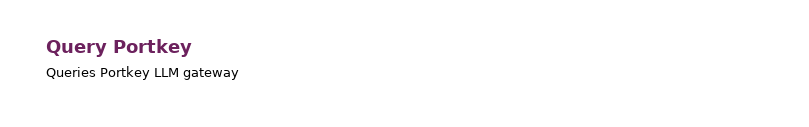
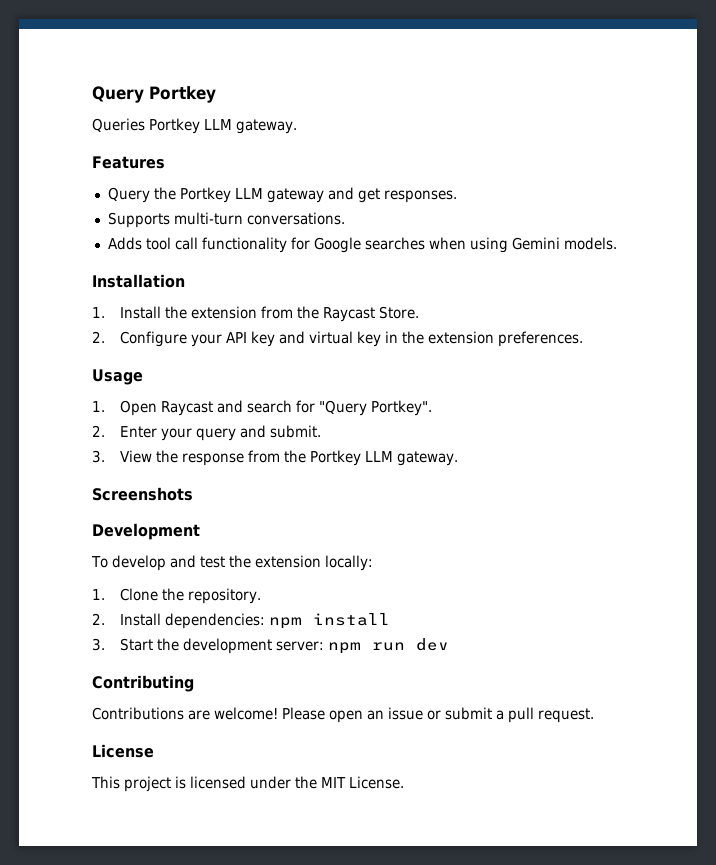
[183,68,239,80] gateway -> [236,119,297,134] [92,156,165,169] [107,187,457,203] [107,212,345,228] [107,237,617,253] [92,274,185,288] [92,306,420,322] [92,331,584,347] [92,369,143,385] [92,400,433,416] [92,425,322,441] [92,450,459,466] [92,487,193,501] [92,523,200,540] [91,555,373,571] [92,588,262,604] [92,613,391,629] [92,638,450,654] [92,675,194,692] [92,707,594,723] [92,744,154,758] [91,776,404,792] gateway. // Features // Query the Portkey LLM gateway and get responses. // Supports multi-turn conversations. // Adds tool call functionality for Google searches when using Gemini models. // Installation // 1. Install the extension from the Raycast Store. // 2. Configure your API key and virtual key in the extension preferences. // Usage // 1. Open Raycast and search for "Query Portkey". // 2. Enter your query and submit. // 3. View the response from the Portkey LLM gateway. // Screenshots // Development // To develop and test the extension locally: // 1. Clone the repository. // 2. Install dependencies: npm install // 3. Start the development server: npm run dev // Contributing // Contributions are welcome! Please open an issue or submit a pull request. // License // This project is licensed under the MIT License.

